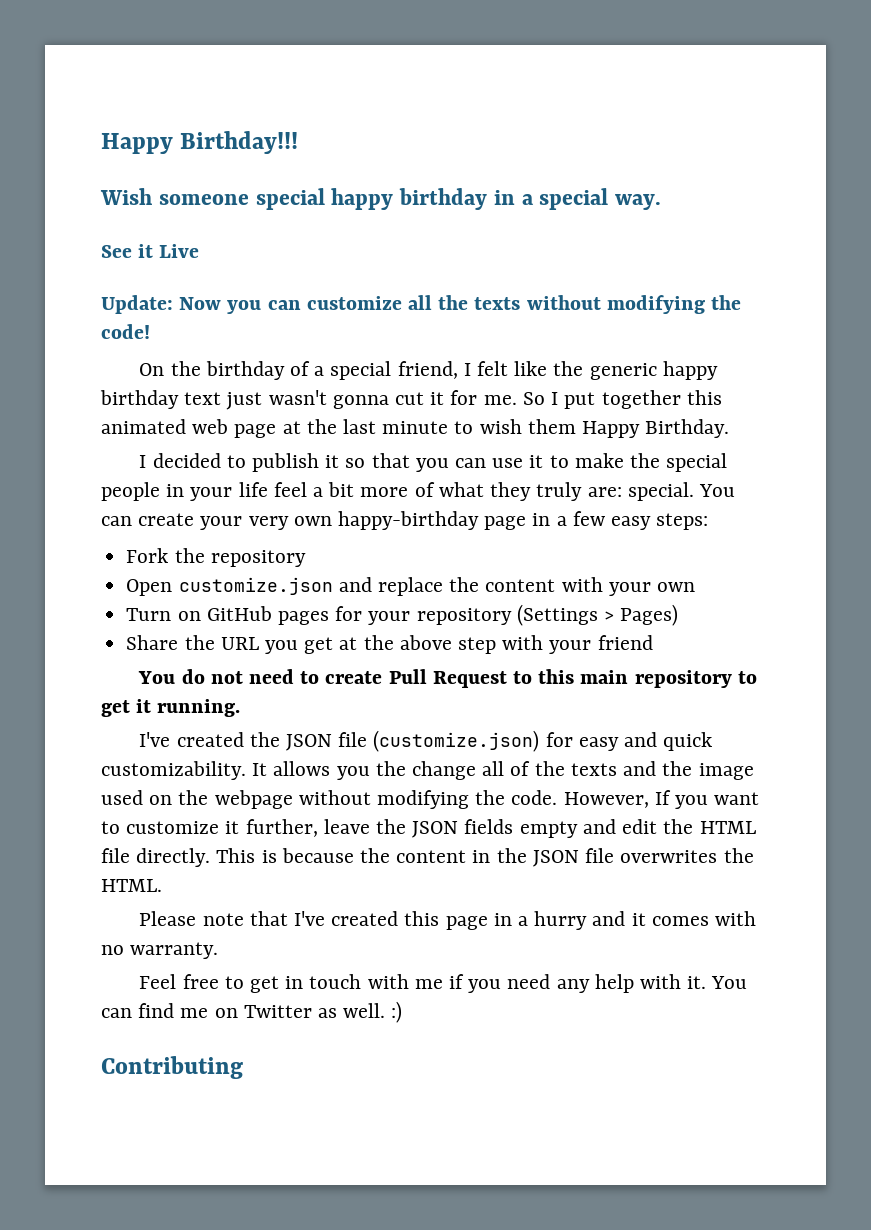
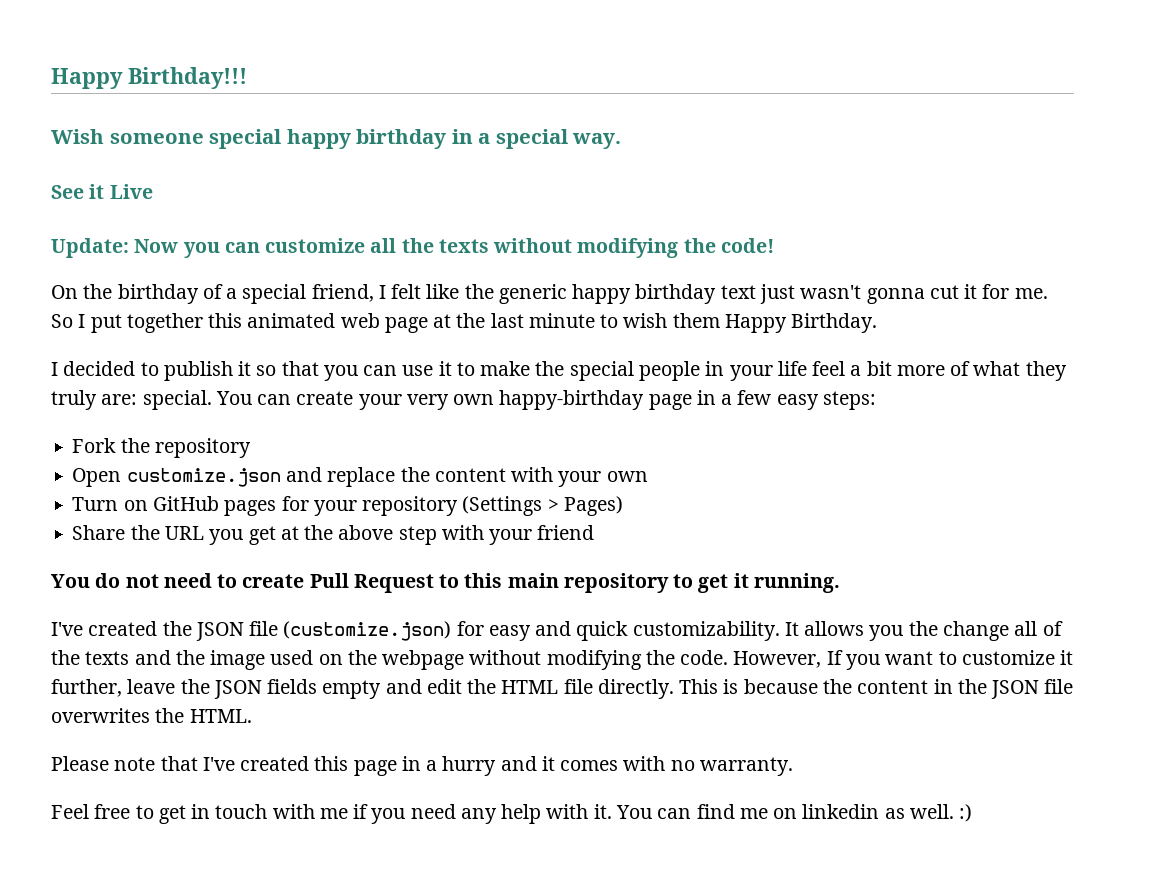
[243,1005,312,1018] Twitter -> [802,804,880,819] linkedin
[101,1056,243,1079] // Contributing -> (973, 813) none

